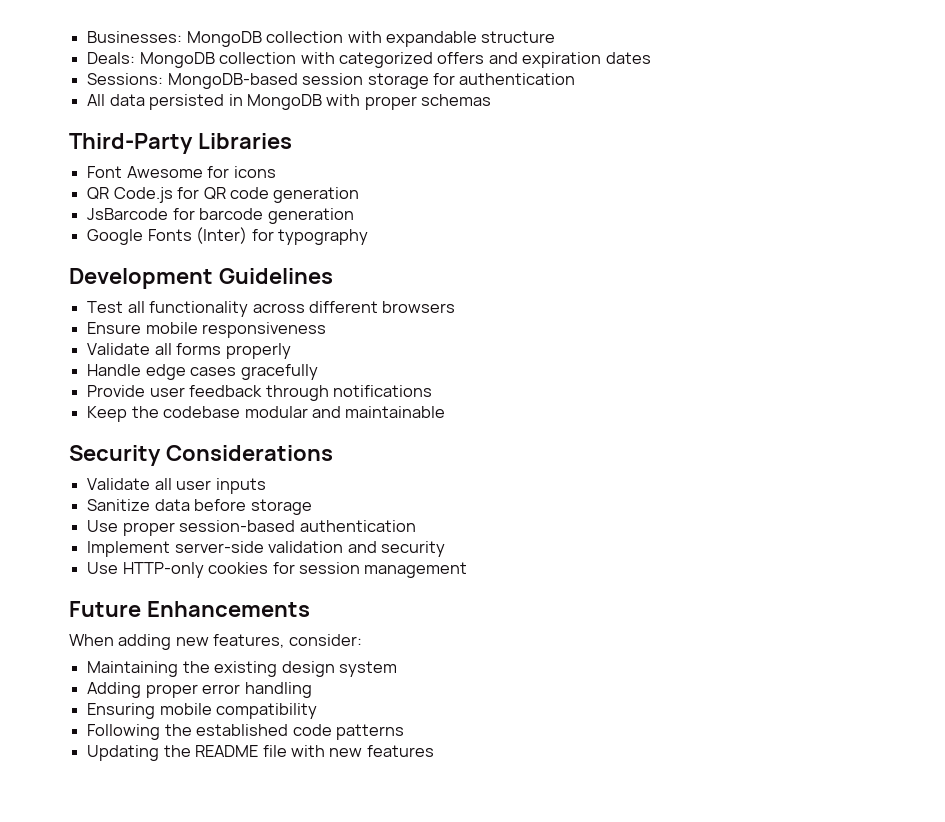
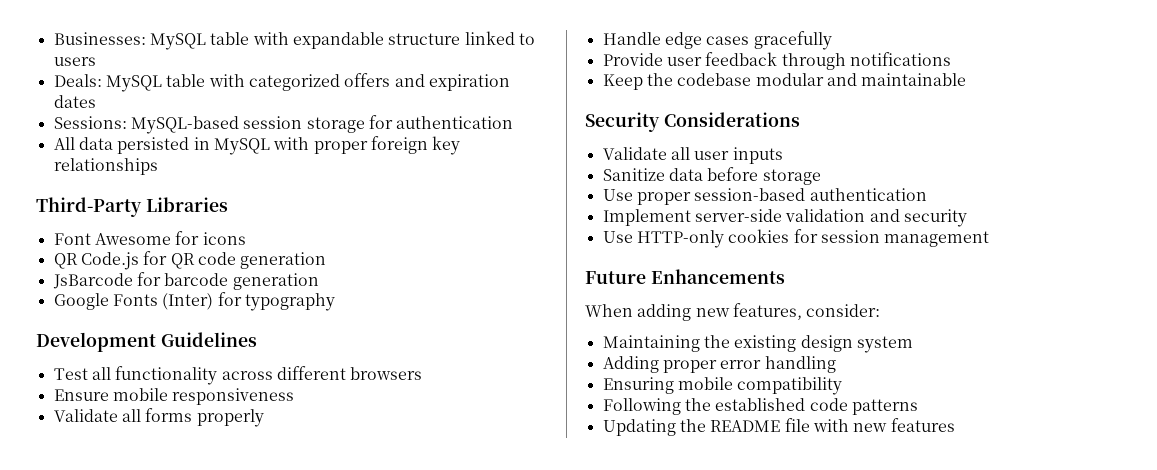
[186,31,344,47] MongoDB collection -> [149,32,250,50] MySQL table
(556, 37) none -> [464,31,535,45] [53,57,96,66] linked to users
[139,52,297,68] MongoDB collection -> [105,74,206,92] MySQL table
[167,73,298,89] MongoDB-based -> [130,116,239,134] MySQL-based
[246,94,322,110] MongoDB -> [213,138,270,155] MySQL
[421,94,492,106] schemas -> [370,136,461,155] [53,158,158,175] foreign key relationships

